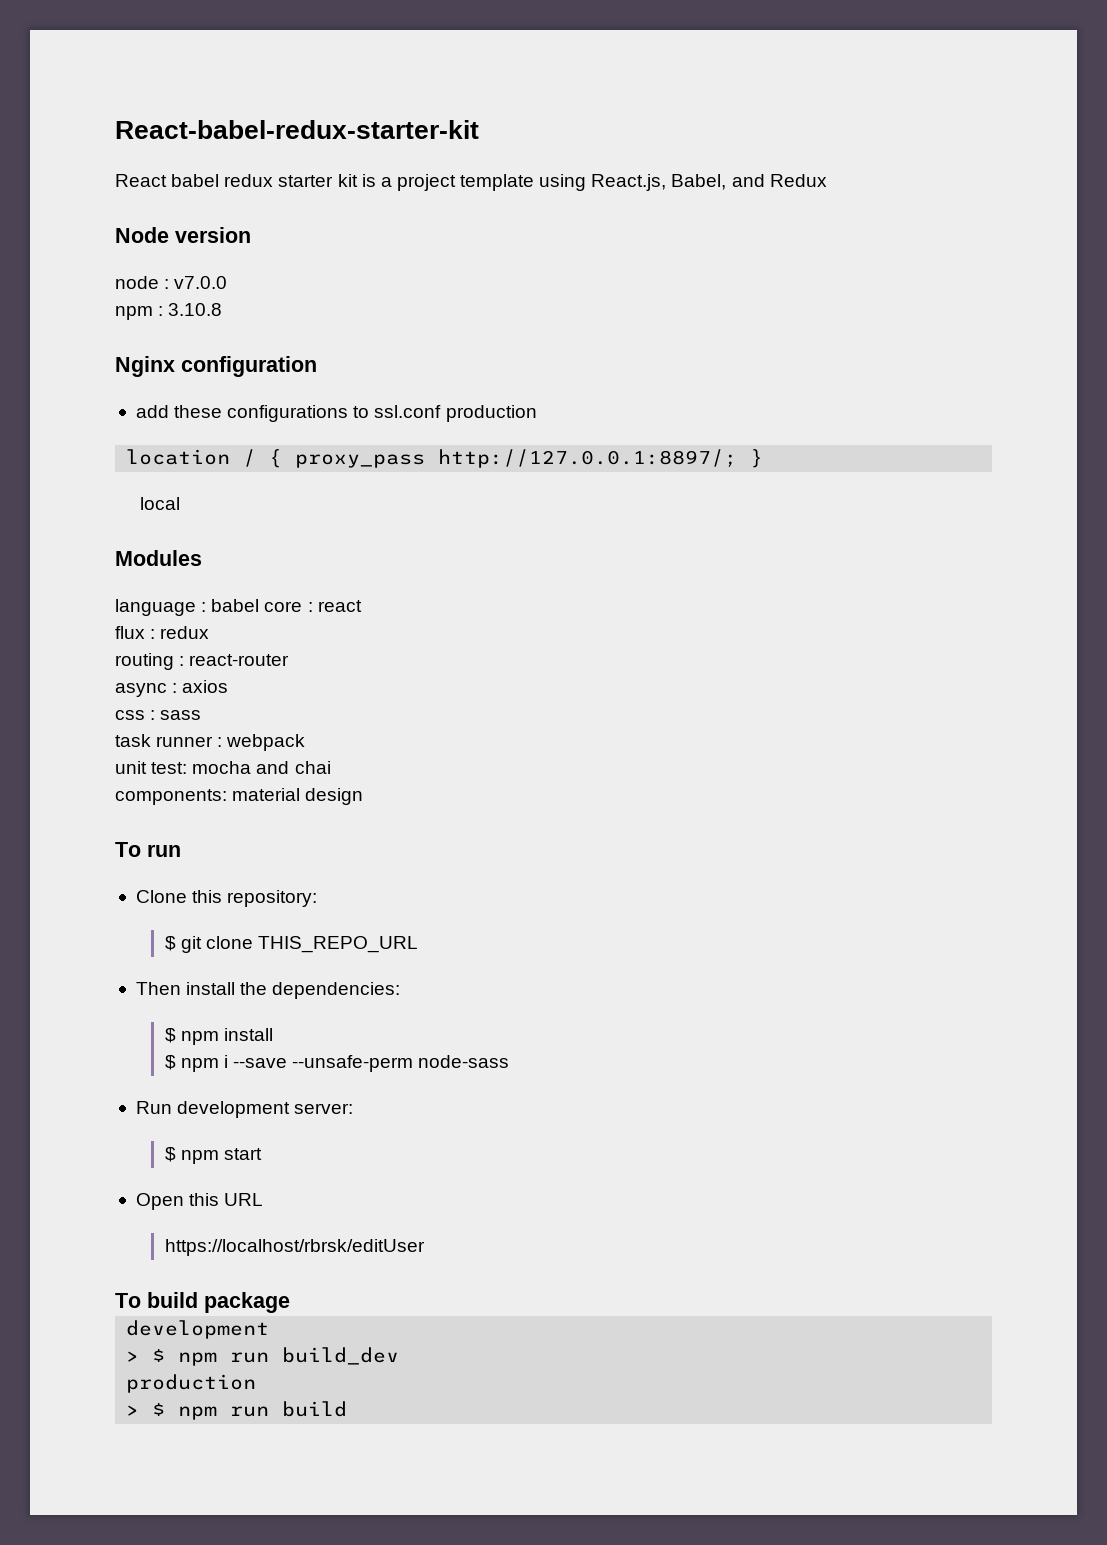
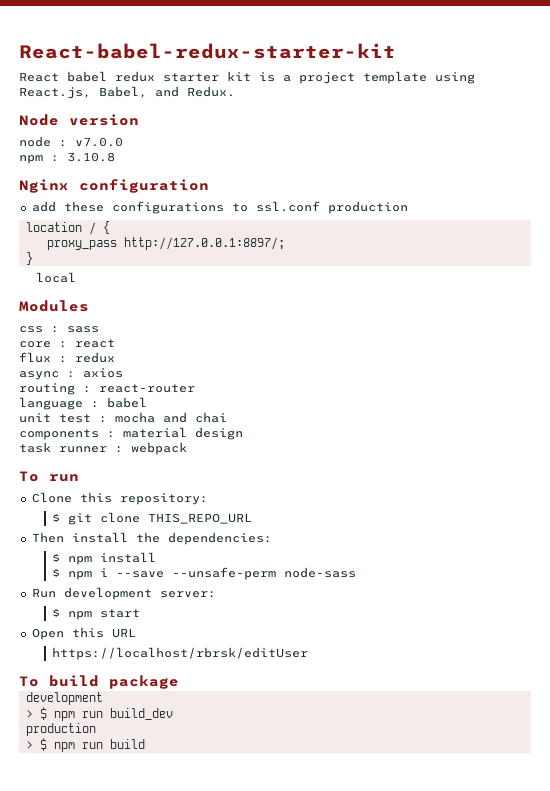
[769,174,827,187] Redux -> [187,86,235,97] Redux.
(283, 458) none -> (110, 227) //
(738, 458) none -> (285, 243) //
[115,599,260,616] language : babel -> [19,326,99,333] css : sass //
(210, 632) none -> [19,368,123,380] // async : axios
[115,680,229,697] [115,710,202,720] [115,734,306,751] [115,761,331,774] [115,788,364,805] async : axios // css : sass // task runner : webpack // unit test: mocha and chai // components: material design -> [19,397,147,410] [19,412,227,423] [19,427,243,440] [19,442,187,455] language : babel // unit test : mocha and chai // components : material design // task runner : webpack

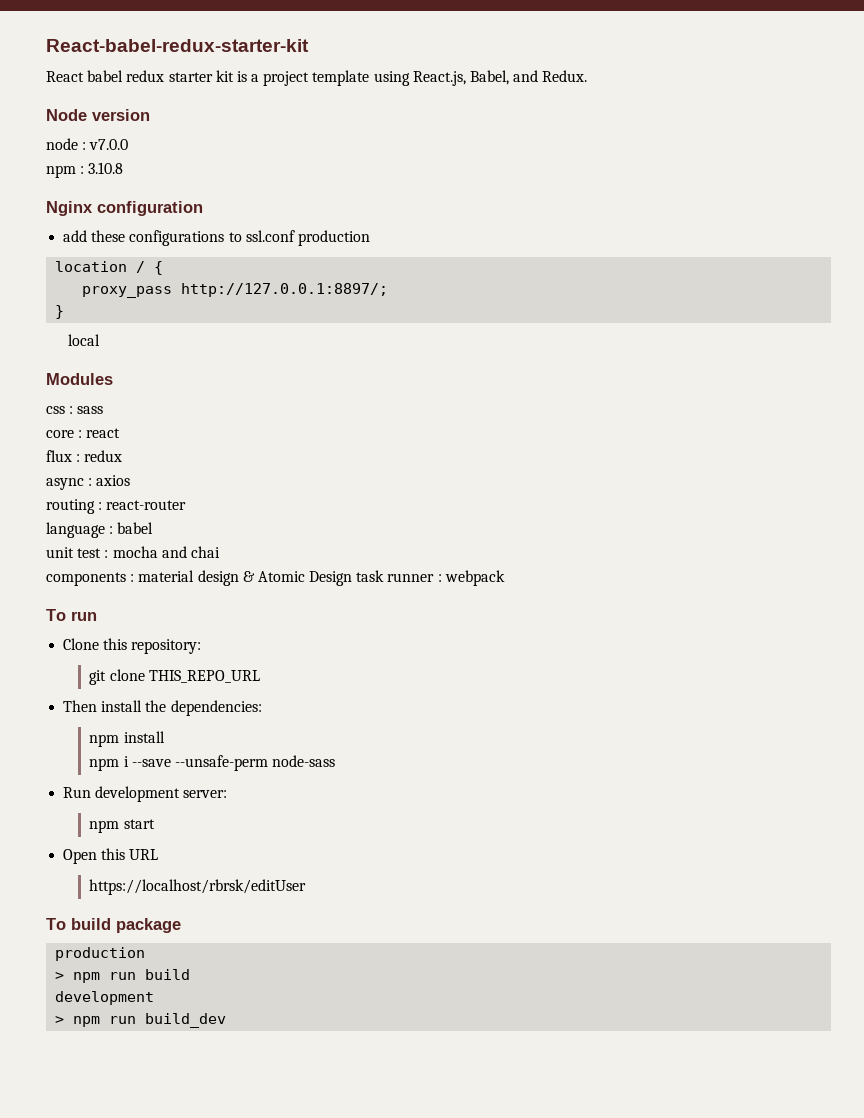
(243, 433) // -> [242,571,353,586] & Atomic Design
[52,513,61,522] $ -> (202, 646) none
[52,553,61,562] $ -> (262, 708) none
[52,568,61,577] $ -> (165, 737) none
[52,608,61,617] $ -> (228, 794) none
(179, 682) none -> [55,947,146,961] [55,969,191,983] // production // > npm run build
[39,707,47,720] $ -> (65, 1020) none
[25,723,96,736] [25,738,145,752] // production // > $ npm run build -> (227, 1020) none

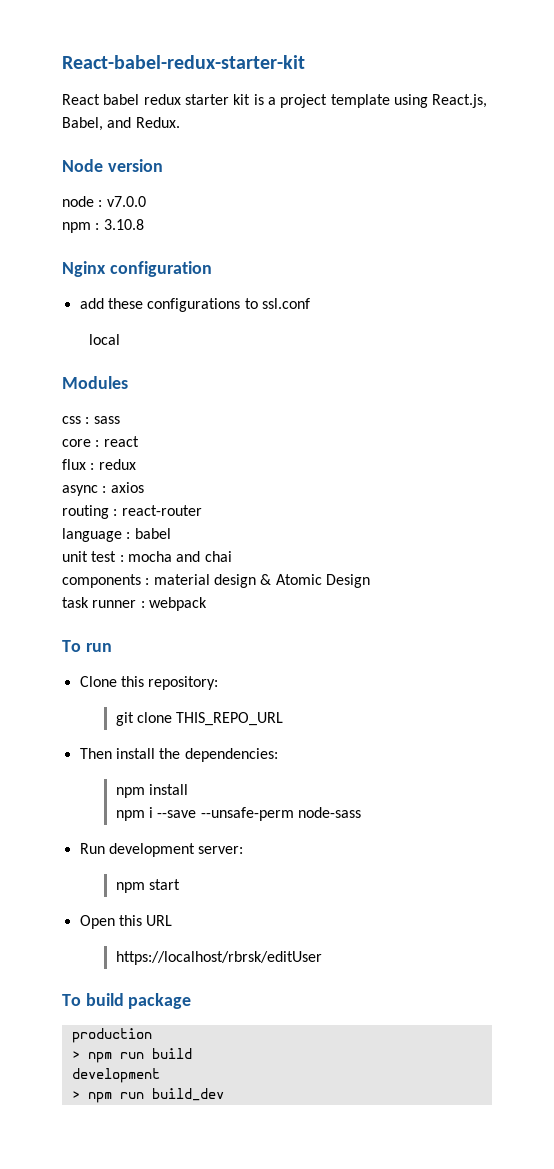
[297,230,370,246] [55,261,164,275] [82,283,389,298] [55,305,65,319] production // location / { // proxy_pass http://127.0.0.1:8897/; // } -> (310, 303) none
(353, 578) none -> (370, 581) //

